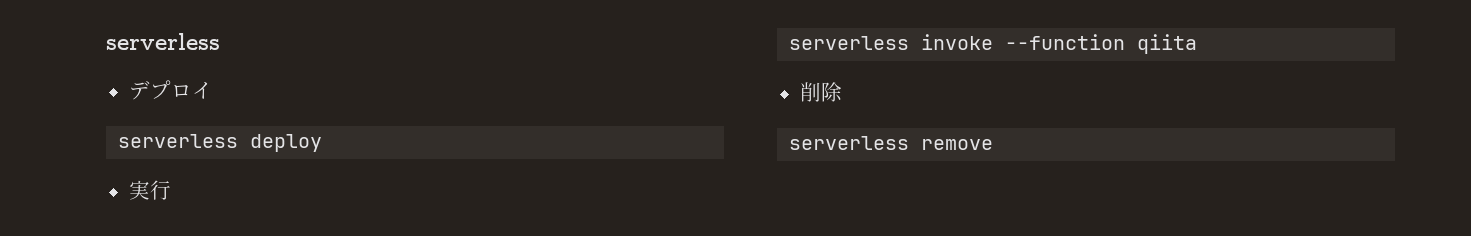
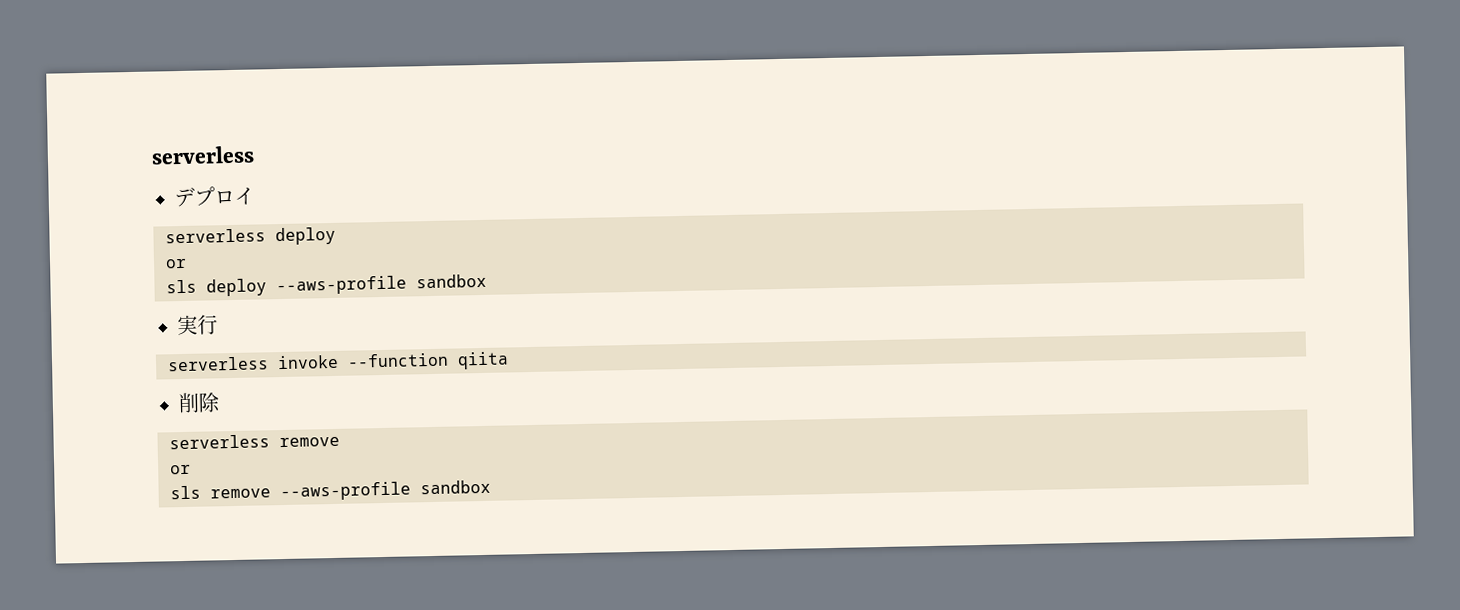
(323, 143) none -> [165,258,187,269] [166,273,487,297] // or // sls deploy --aws-profile sandbox
(994, 144) none -> [170,464,191,475] [170,479,491,502] // or // sls remove --aws-profile sandbox

